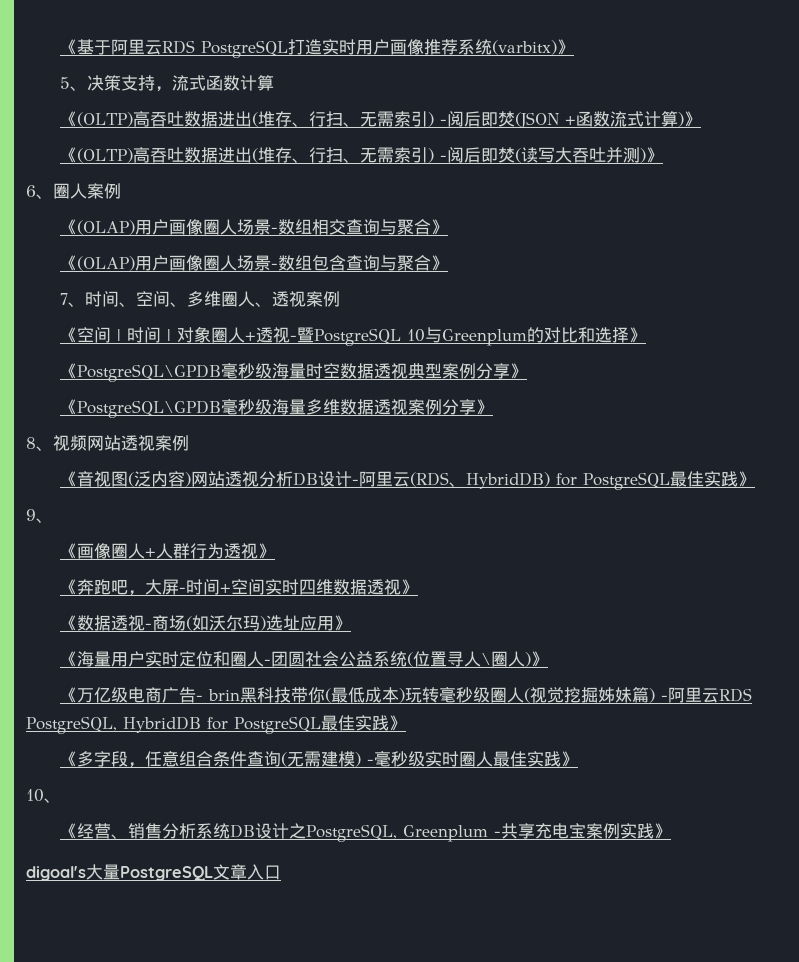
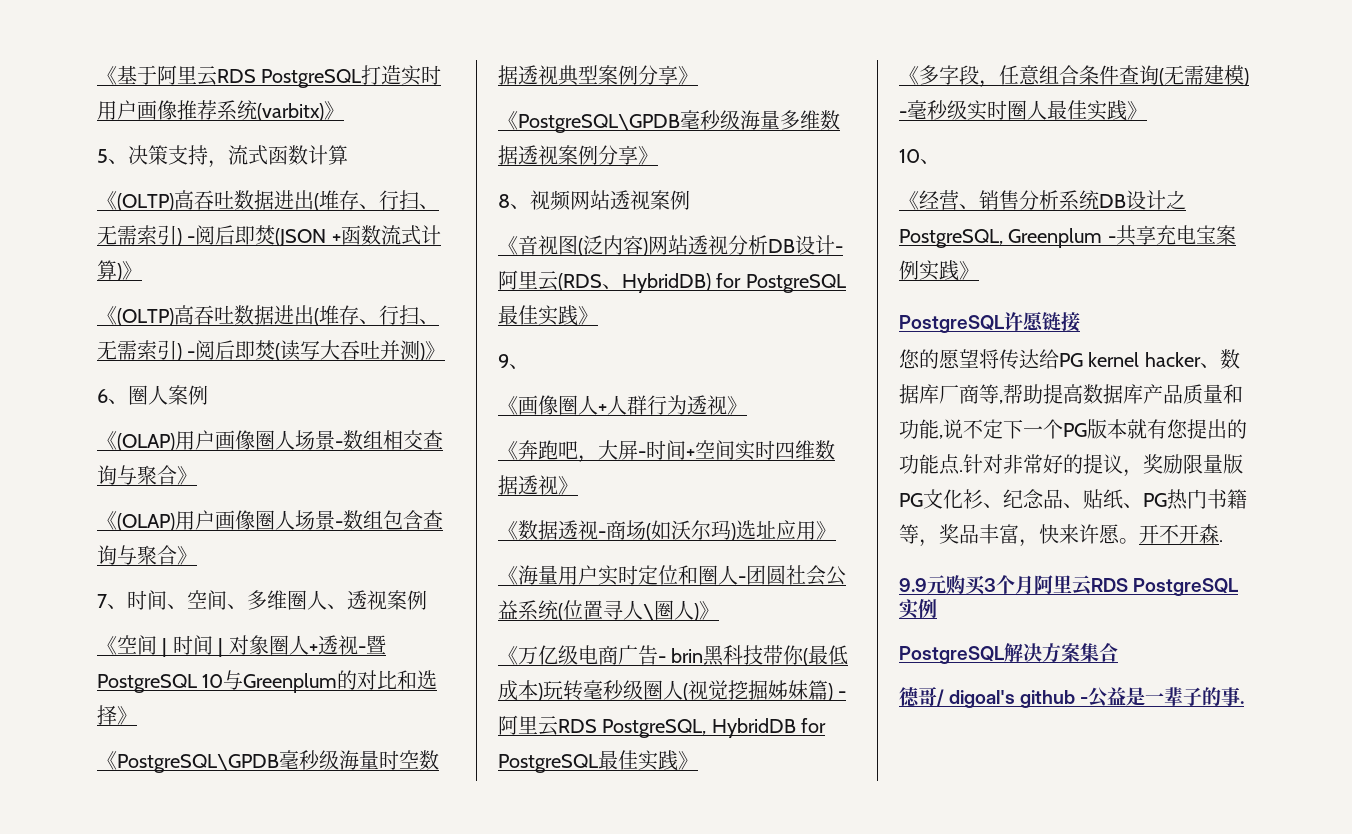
[26,864,281,881] digoal's大量PostgreSQL文章入口 -> [899,311,1080,333] [899,349,1240,369] [899,384,1243,404] [899,419,1247,439] [899,454,1243,477] [899,489,1247,510] [899,524,1223,547] [899,575,1239,596] [899,599,937,619] [899,643,1118,664] [899,687,1245,708] PostgreSQL许愿链接 // 您的愿望将传达给PG kernel hacker、数据库厂商等,帮助提高数据库产品质量和功能,说不定下一个PG版本就有您提出的功能点.针对非常好的提议，奖励限量版PG文化衫、纪念品、贴纸、PG热门书籍等，奖品丰富，快来许愿。开不开森. // 9.9元购买3个月阿里云RDS PostgreSQL实例 // PostgreSQL解决方案集合 // 德哥/ digoal's github -公益是一辈子的事.

